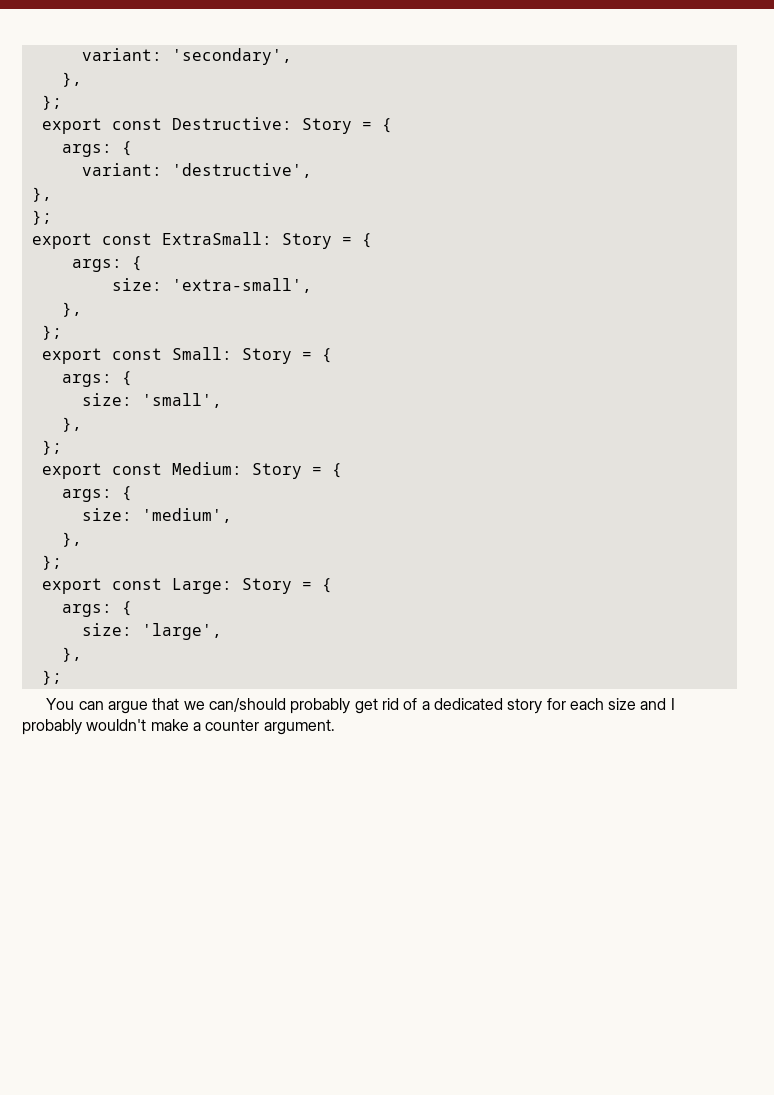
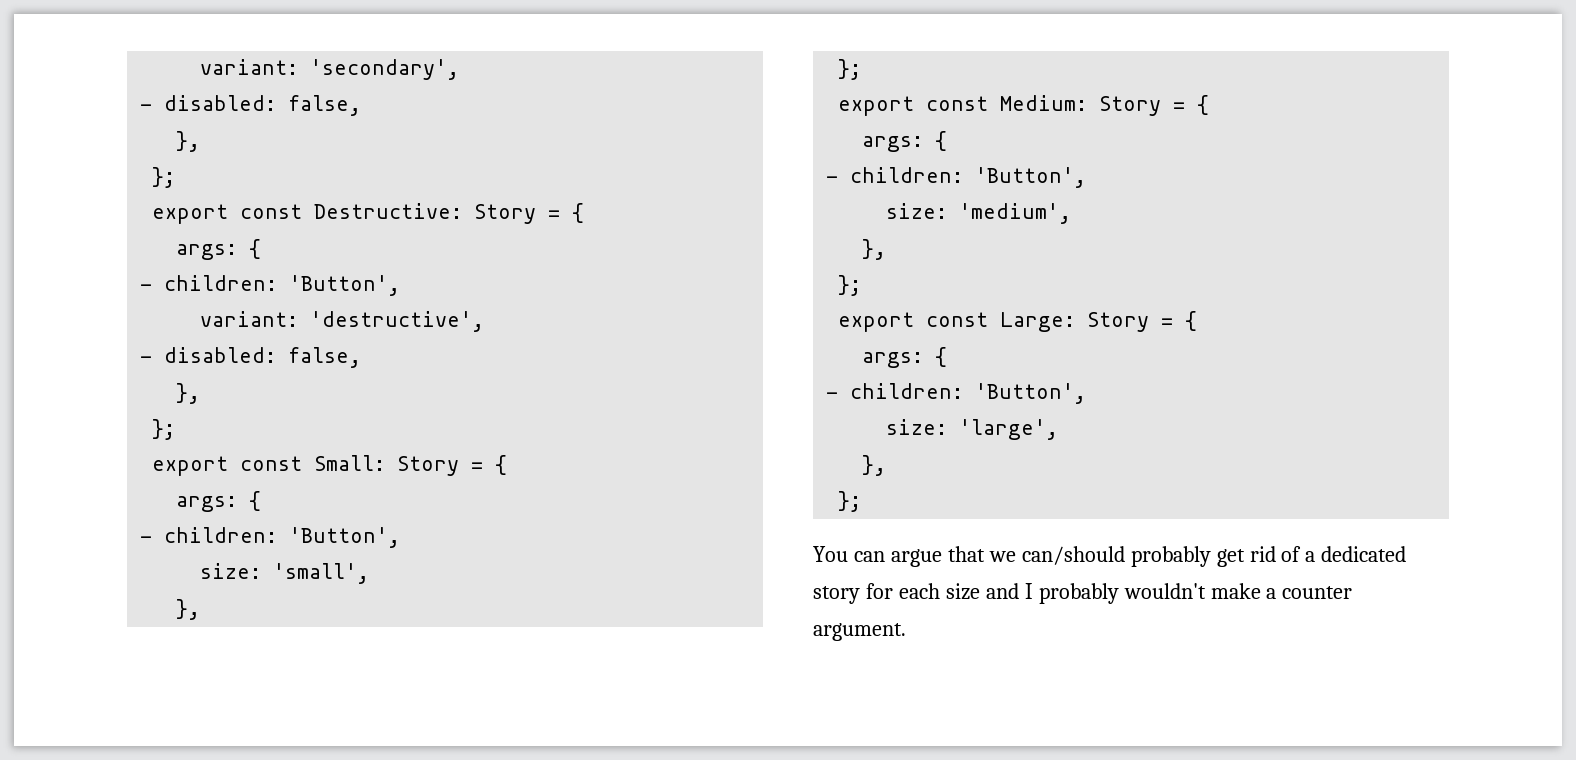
(292, 56) none -> [140,95,362,116] // - disabled: false,
(132, 148) none -> [140,275,401,296] // - children: 'Button',
[31,187,52,202] [31,210,52,225] [31,232,372,249] [71,256,142,272] [111,278,312,293] }, // }; // export const ExtraSmall: Story = { // args: { // size: 'extra-small', -> [140,347,362,368] - disabled: false,
(132, 378) none -> [140,527,401,548] // - children: 'Button',
(132, 493) none -> [826,167,1087,188] // - children: 'Button',
(132, 608) none -> [826,383,1087,404] // - children: 'Button',

